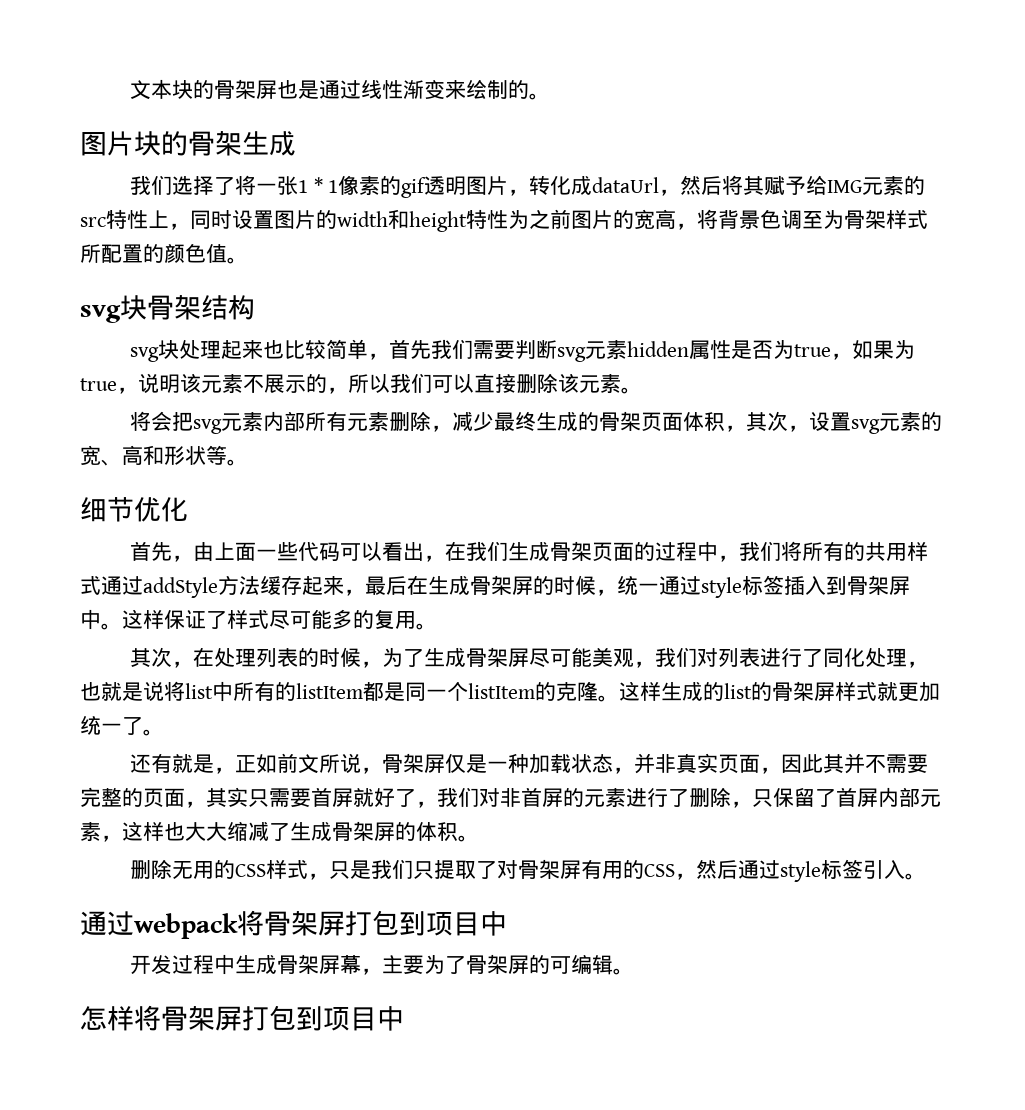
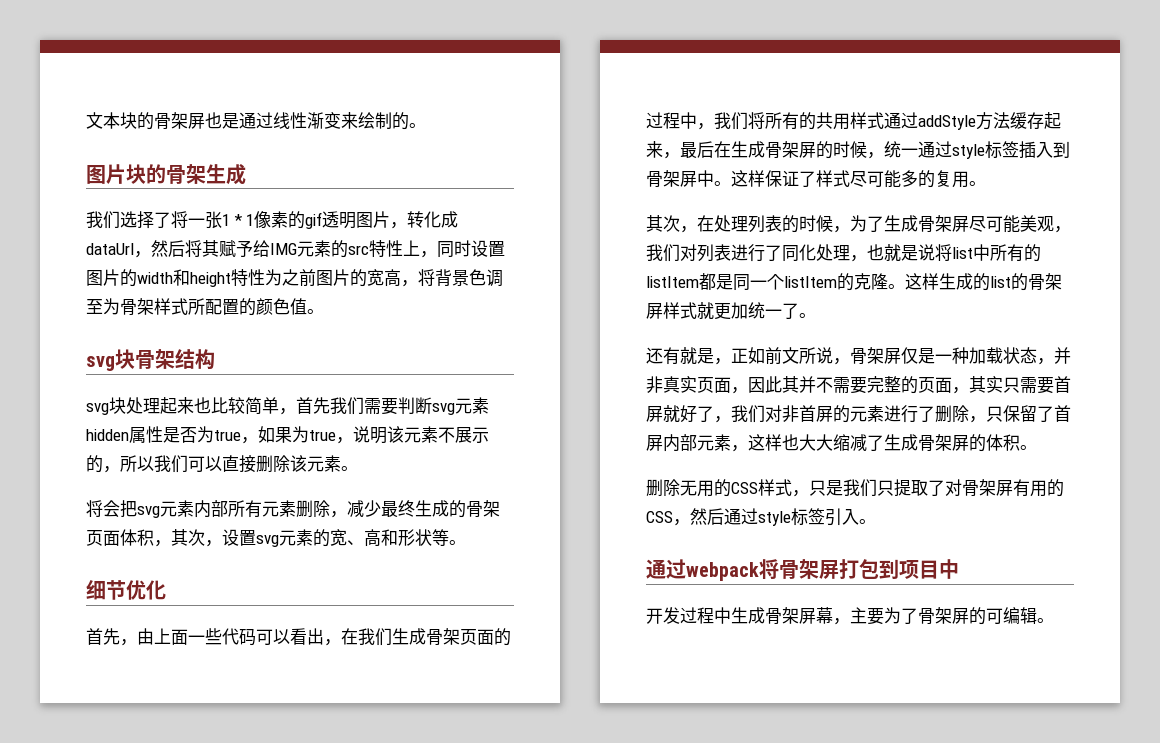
[80,1005,404,1031] // 怎样将骨架屏打包到项目中 -> (1054, 620) none

